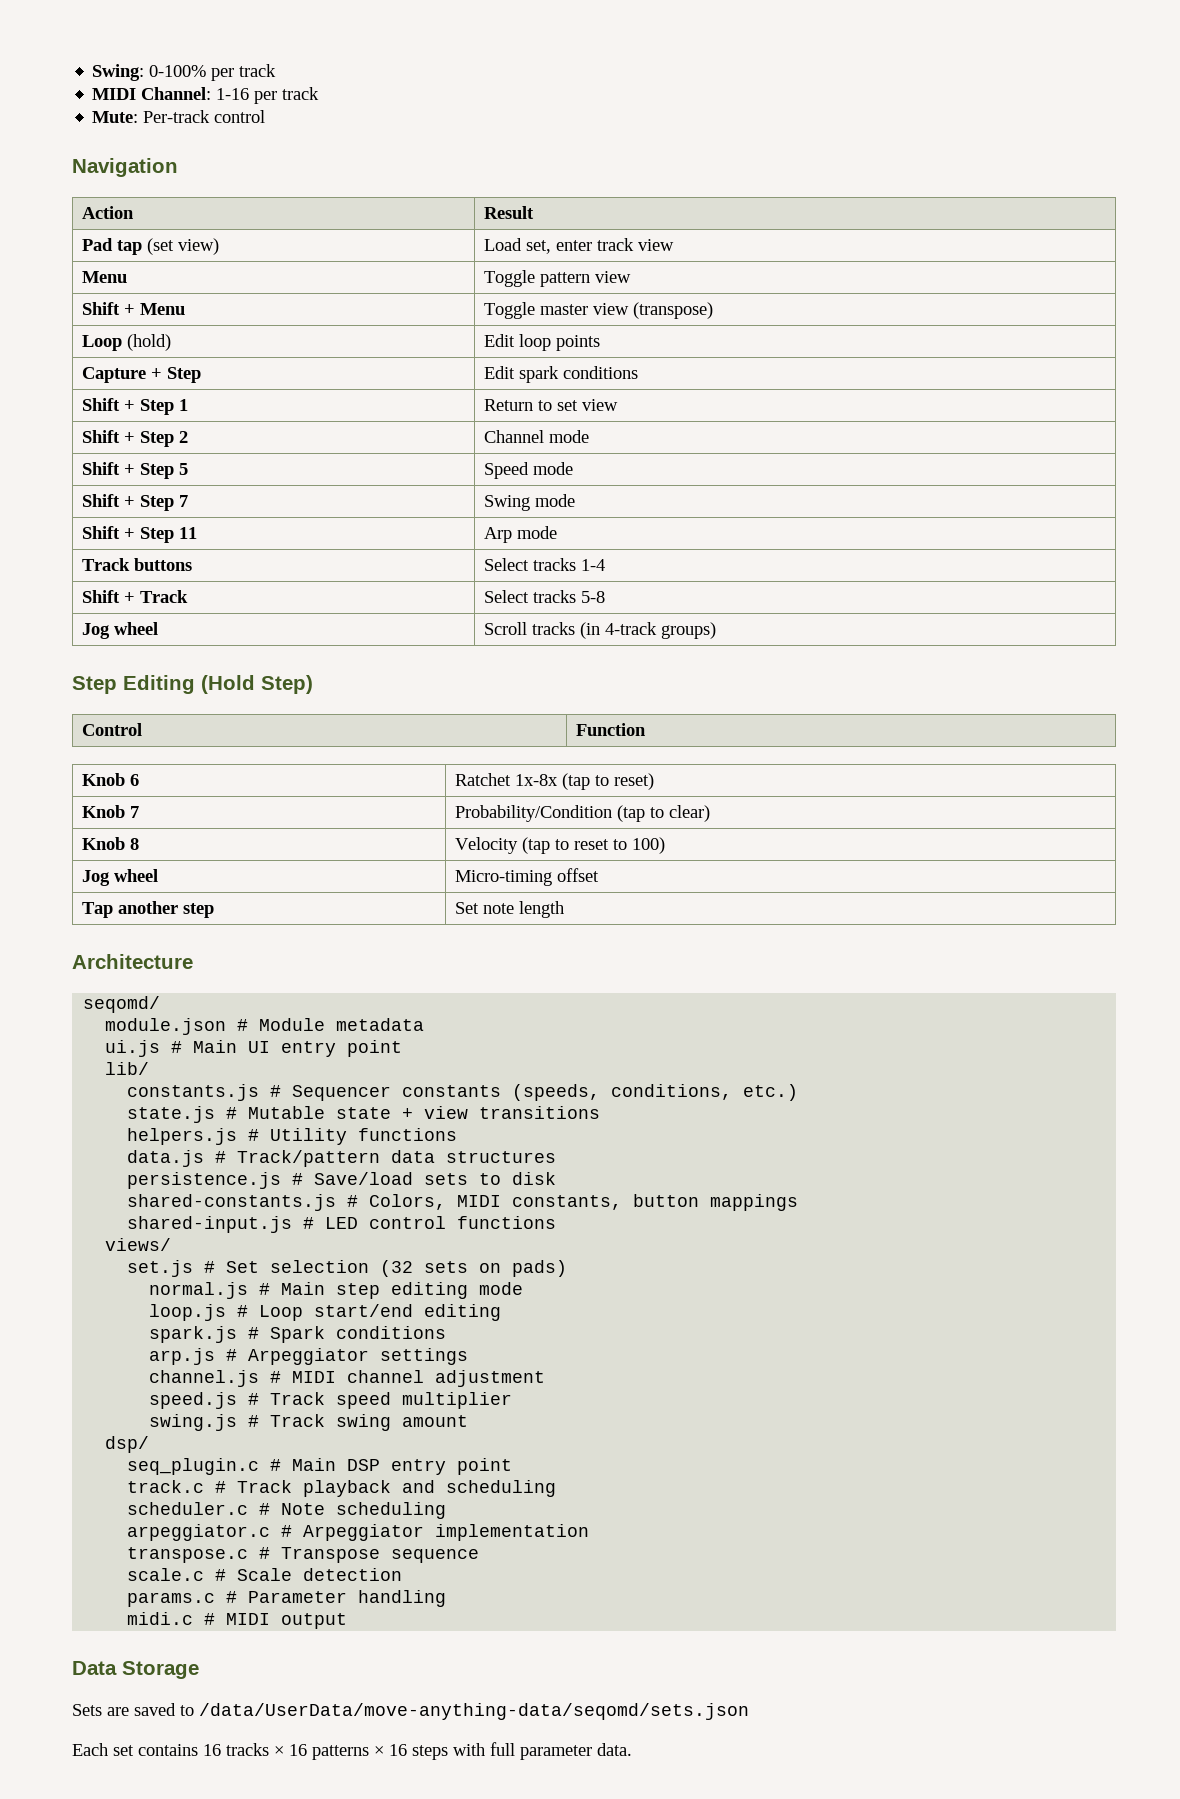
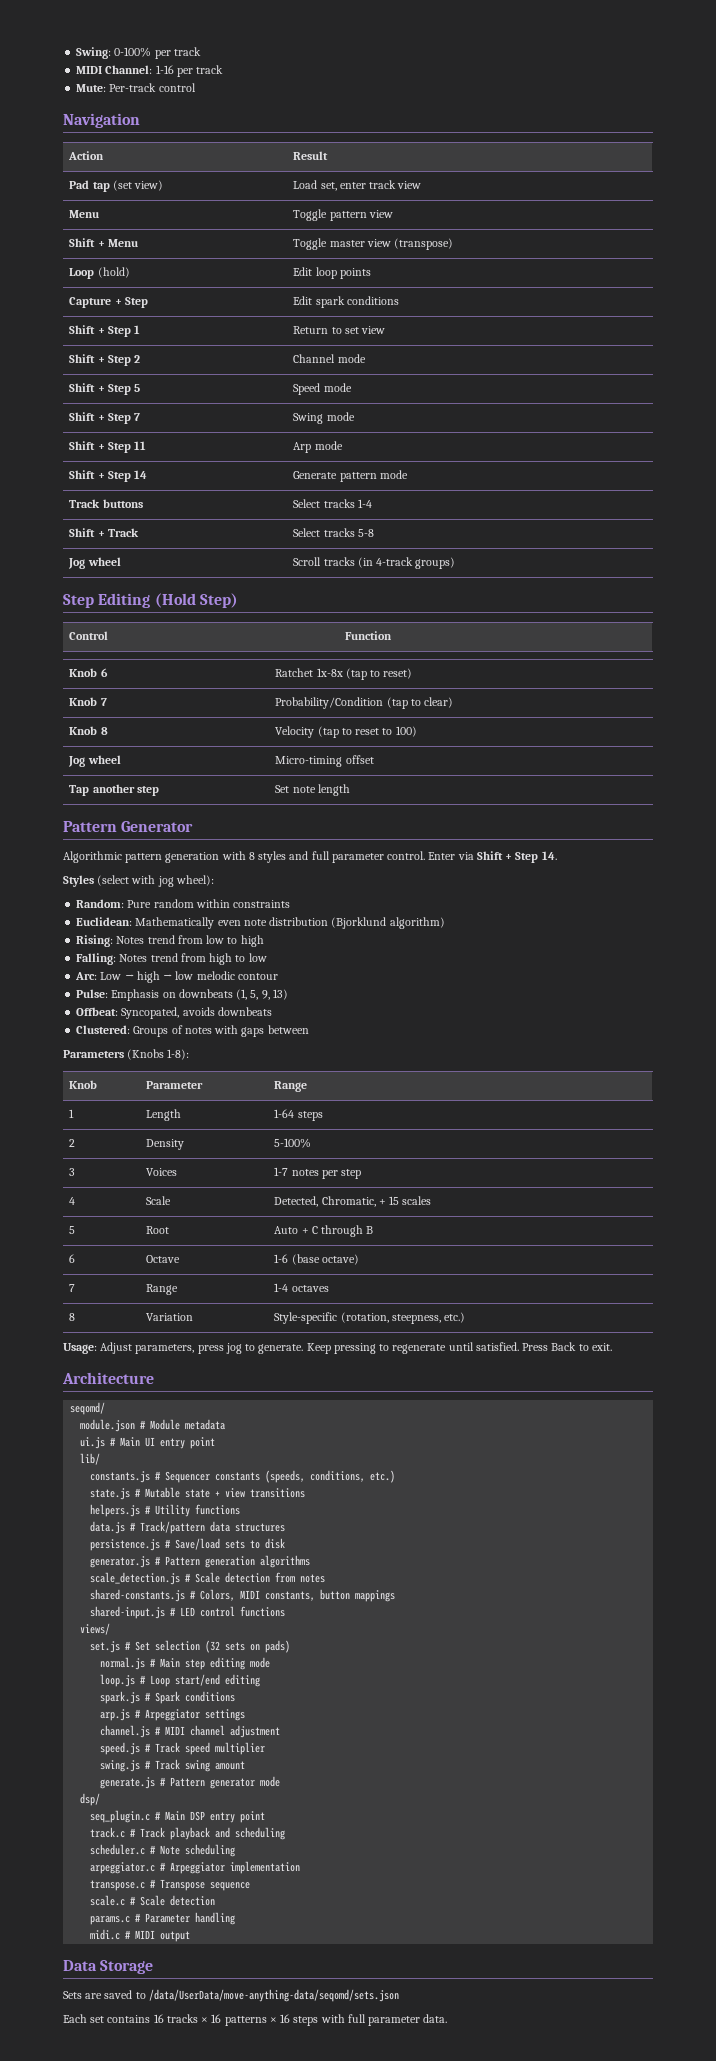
(558, 532) none -> [69,470,148,482] [293,470,408,482] // Shift + Step 14 | Generate pattern mode
(565, 909) none -> [63,821,194,832] [63,851,557,863] [63,875,214,887] [76,899,291,908] [76,917,445,929] [76,935,264,947] [76,953,267,965] [75,971,278,983] [76,989,288,1001] [76,1007,272,1019] [76,1025,309,1037] [63,1049,190,1060] [69,1080,98,1089] [146,1081,204,1089] [274,1081,308,1092] [69,1109,75,1118] [146,1109,182,1121] [274,1109,323,1121] [69,1139,76,1147] [146,1139,185,1150] [274,1138,312,1148] [69,1168,76,1176] [146,1168,178,1176] [274,1167,362,1179] [69,1197,76,1205] [146,1196,172,1205] [274,1196,432,1207] [69,1226,76,1234] [146,1226,170,1234] [274,1225,374,1237] [69,1254,76,1263] [146,1255,181,1263] [274,1254,359,1265] [69,1284,76,1292] [146,1284,179,1295] [274,1283,329,1292] [69,1313,76,1321] [146,1313,194,1321] [274,1312,466,1324] [63,1342,612,1354] // Pattern Generator // Algorithmic pattern generation with 8 styles and full parameter control. Enter via Shift + Step 14. // Styles (select with jog wheel): // Random: Pure random within constraints // Euclidean: Mathematically even note distribution (Bjorklund algorithm) // Rising: Notes trend from low to high // Falling: Notes trend from high to low // Arc: Low → high → low melodic contour // Pulse: Emphasis on downbeats (1, 5, 9, 13) // Offbeat: Syncopated, avoids downbeats // Clustered: Groups of notes with gaps between // Parameters (Knobs 1-8): // Knob | Parameter | Range // 1 | Length | 1-64 steps // 2 | Density | 5-100% // 3 | Voices | 1-7 notes per step // 4 | Scale | Detected, Chromatic, + 15 scales // 5 | Root | Auto + C through B // 6 | Octave | 1-6 (base octave) // 7 | Range | 1-4 octaves // 8 | Variation | Style-specific (rotation, steepness, etc.) // Usage: Adjust parameters, press jog to generate. Keep pressing to regenerate until satisfied. Press Back to exit.
(557, 1178) none -> [90,1555,311,1568] [90,1572,326,1585] // generator.js # Pattern generation algorithms // scale_detection.js # Scale detection from notes
(469, 1421) none -> [100,1776,281,1789] // generate.js # Pattern generator mode

